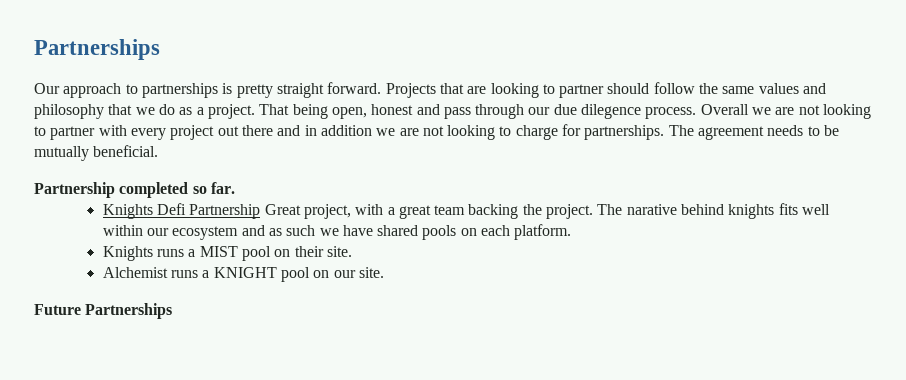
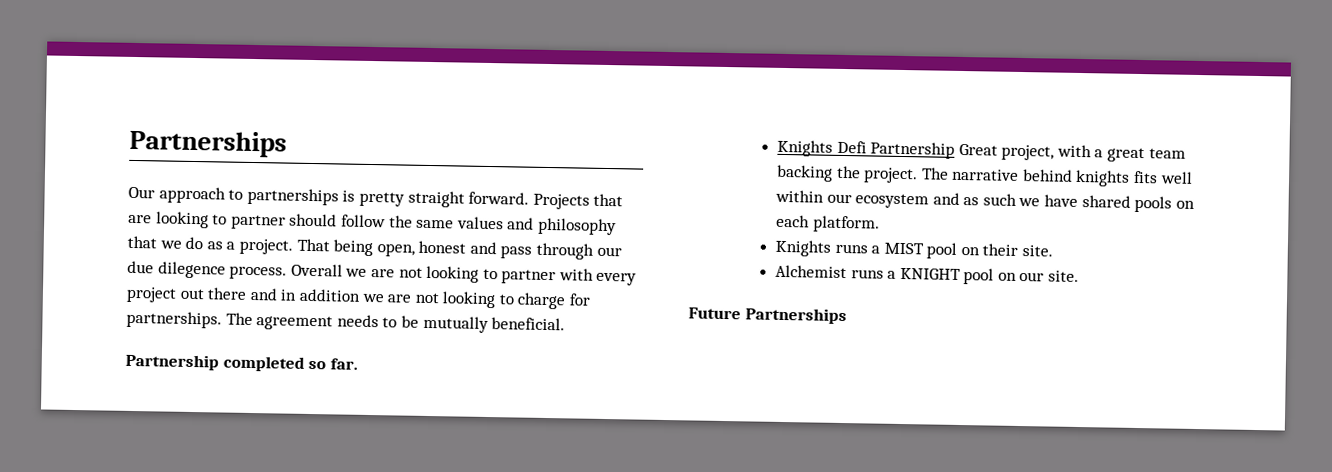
[626,204,677,215] narative -> [951,168,1020,181] narrative

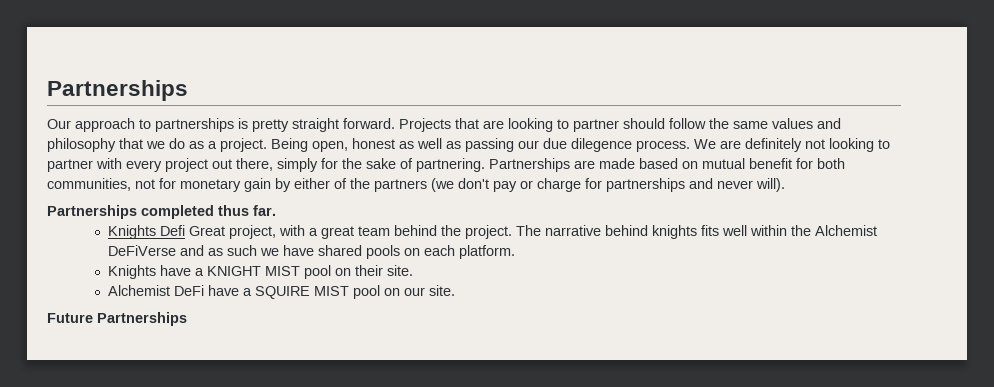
[296,238,595,260] That being open, honest and pass through -> [271,138,514,152] Being open, honest as well as passing
[290,263,395,278] Overall we are -> [694,138,802,152] We are definitely
[207,287,592,310] [126,310,566,334] [125,353,327,372] there and in addition we are not looking to charge for partnerships. The agreement needs to be mutually beneficial. // Partnership completed so -> [236,158,845,172] [47,178,785,192] [47,205,249,219] there, simply for the sake of partnering. Partnerships are made based on mutual benefit for both communities, not for monetary gain by either of the partners (we don't pay or charge for partnerships and never will). // Partnerships completed thus
[870,141,956,159] Partnership -> (186, 230) none
[775,164,833,182] backing -> [394,225,438,236] behind
[826,193,930,209] our ecosystem -> [791,225,878,236] [108,245,177,256] the Alchemist DeFiVerse
[834,243,881,254] runs a -> [160,265,262,276] have a KNIGHT
[850,267,961,280] runs a KNIGHT -> [174,285,350,299] DeFi have a SQUIRE MIST

